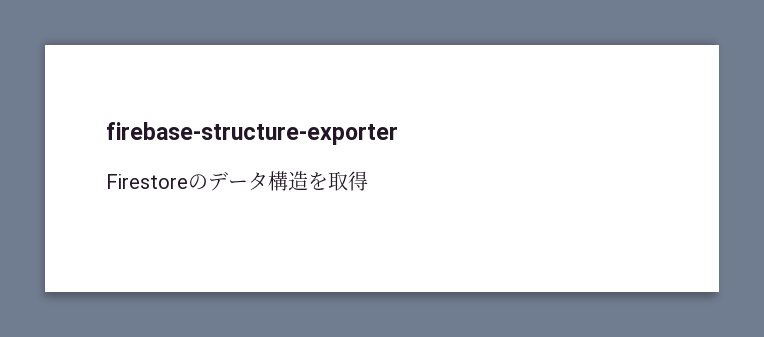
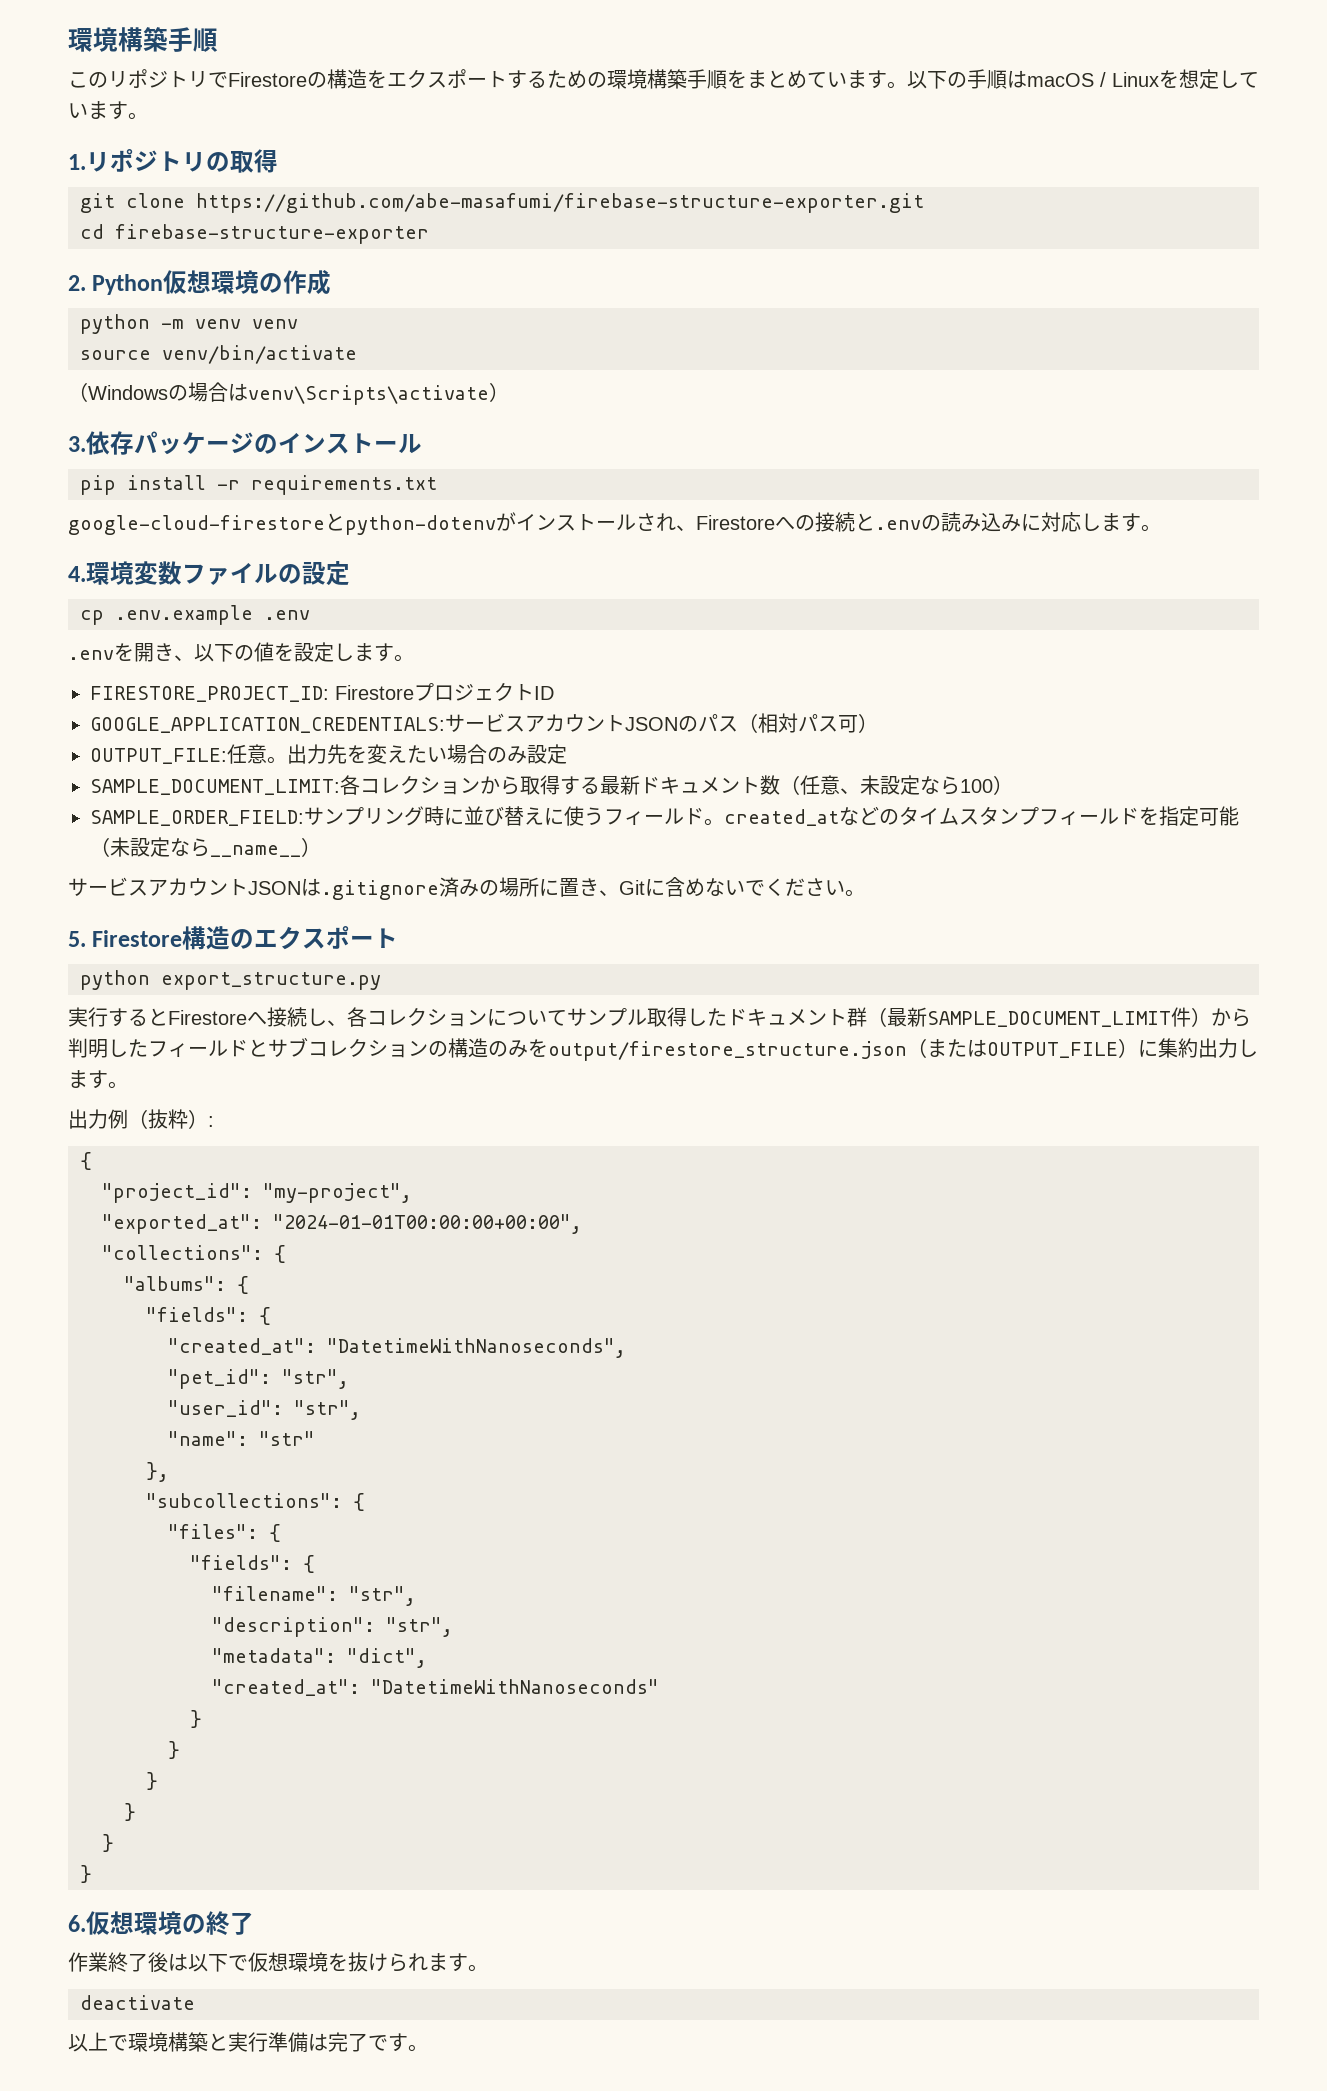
[106,122,398,145] [106,171,368,191] firebase-structure-exporter // Firestoreのデータ構造を取得 -> [68,27,218,52] [68,69,1259,89] [68,101,148,120] [68,149,278,173] [80,193,924,213] [80,224,429,244] [68,270,332,295] [80,314,298,334] [80,345,357,364] [68,382,509,405] [68,431,422,455] [80,475,437,495] [68,512,1161,535] [68,561,350,586] [80,605,310,625] [68,642,414,662] [90,682,554,702] [90,713,878,733] [90,744,567,764] [90,775,1013,795] [90,806,1239,826] [90,837,321,857] [68,877,865,900] [68,926,399,950] [80,970,381,990] [68,1007,1251,1027] [68,1037,1258,1061] [68,1070,128,1089] [68,1109,214,1129] [80,1152,92,1170] [102,1183,412,1203] [102,1214,582,1234] [102,1245,286,1263] [124,1276,249,1294] [146,1307,271,1325] [168,1338,626,1358] [168,1369,349,1389] [168,1400,361,1420] [168,1431,315,1446] [146,1462,169,1482] [146,1493,365,1511] [168,1524,281,1542] [190,1555,315,1573] [212,1586,416,1606] [212,1617,453,1637] [212,1648,427,1668] [212,1679,659,1696] [190,1710,202,1728] [168,1741,180,1759] [146,1772,158,1790] [124,1803,136,1821] [102,1834,114,1852] [80,1865,92,1883] [68,1911,254,1935] [68,1952,488,1972] [80,1995,195,2010] [68,2032,428,2053] 環境構築手順 // このリポジトリでFirestoreの構造をエクスポートするための環境構築手順をまとめています。以下の手順はmacOS / Linuxを想定しています。 // 1.リポジトリの取得 // git clone https://github.com/abe-masafumi/firebase-structure-exporter.git // cd firebase-structure-exporter // 2. Python仮想環境の作成 // python -m venv venv // source venv/bin/activate // （Windowsの場合はvenv\Scripts\activate） // 3.依存パッケージのインストール // pip install -r requirements.txt // google-cloud-firestoreとpython-dotenvがインストールされ、Firestoreへの接続と.envの読み込みに対応します。 // 4.環境変数ファイルの設定 // cp .env.example .env // .envを開き、以下の値を設定します。 // FIRESTORE_PROJECT_ID: FirestoreプロジェクトID // GOOGLE_APPLICATION_CREDENTIALS:サービスアカウントJSONのパス（相対パス可） // OUTPUT_FILE:任意。出力先を変えたい場合のみ設定 // SAMPLE_DOCUMENT_LIMIT:各コレクションから取得する最新ドキュメント数（任意、未設定なら100） // SAMPLE_ORDER_FIELD:サンプリング時に並び替えに使うフィールド。created_atなどのタイムスタンプフィールドを指定可能（未設定なら__name__） // サービスアカウントJSONは.gitignore済みの場所に置き、Gitに含めないでください。 // 5. Firestore構造のエクスポート // python export_structure.py // 実行するとFirestoreへ接続し、各コレクションについてサンプル取得したドキュメント群（最新SAMPLE_DOCUMENT_LIMIT件）から判明したフィールドとサブコレクションの構造のみをoutput/firestore_structure.json（またはOUTPUT_FILE）に集約出力します。 // 出力例（抜粋）: // { // "project_id": "my-project", // "exported_at": "2024-01-01T00:00:00+00:00", // "collections": { // "albums": { // "fields": { // "created_at": "DatetimeWithNanoseconds", // "pet_id": "str", // "user_id": "str", // "name": "str" // }, // "subcollections": { // "files": { // "fields": { // "filename": "str", // "description": "str", // "metadata": "dict", // "created_at": "DatetimeWithNanoseconds" // } // } // } // } // } // } // 6.仮想環境の終了 // 作業終了後は以下で仮想環境を抜けられます。 // deactivate // 以上で環境構築と実行準備は完了です。

